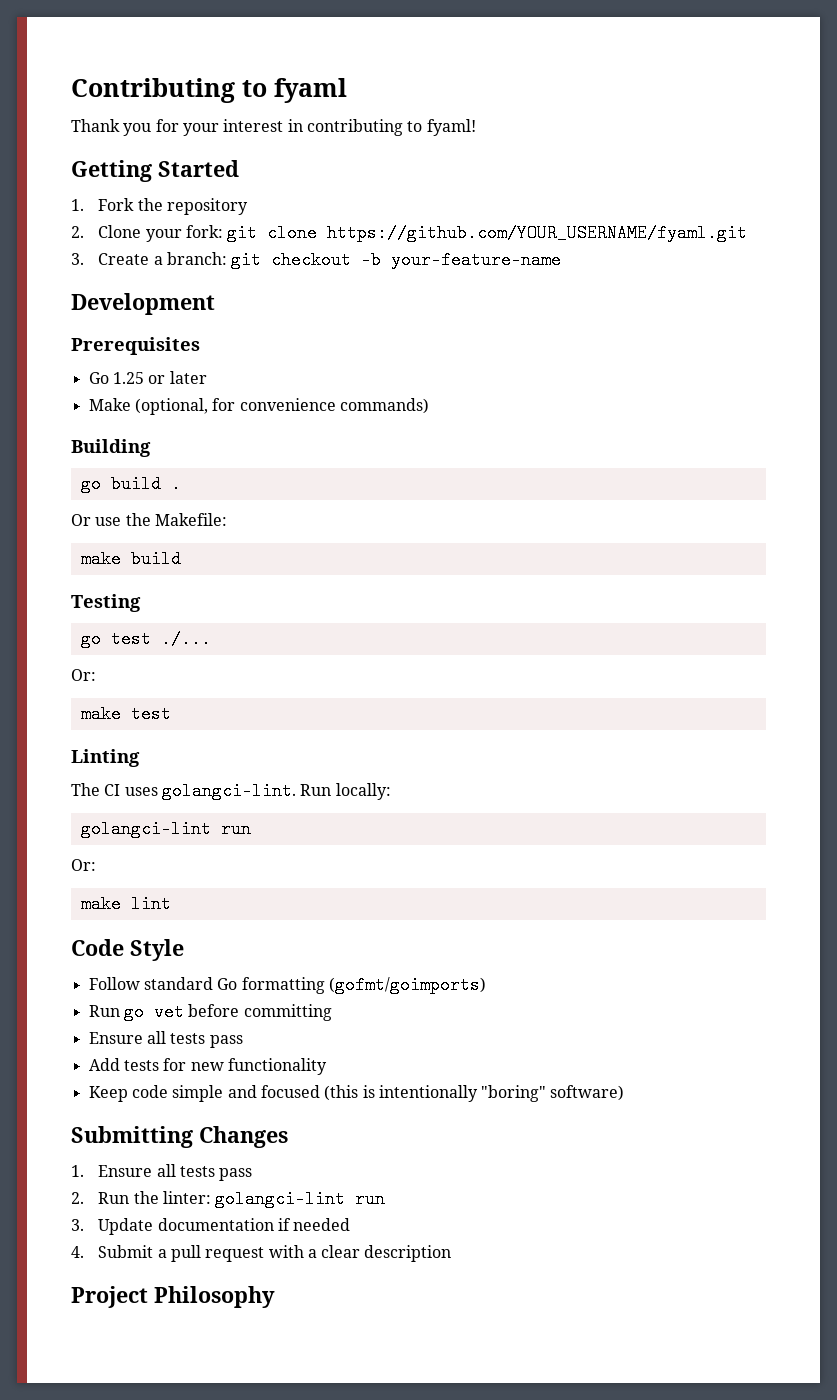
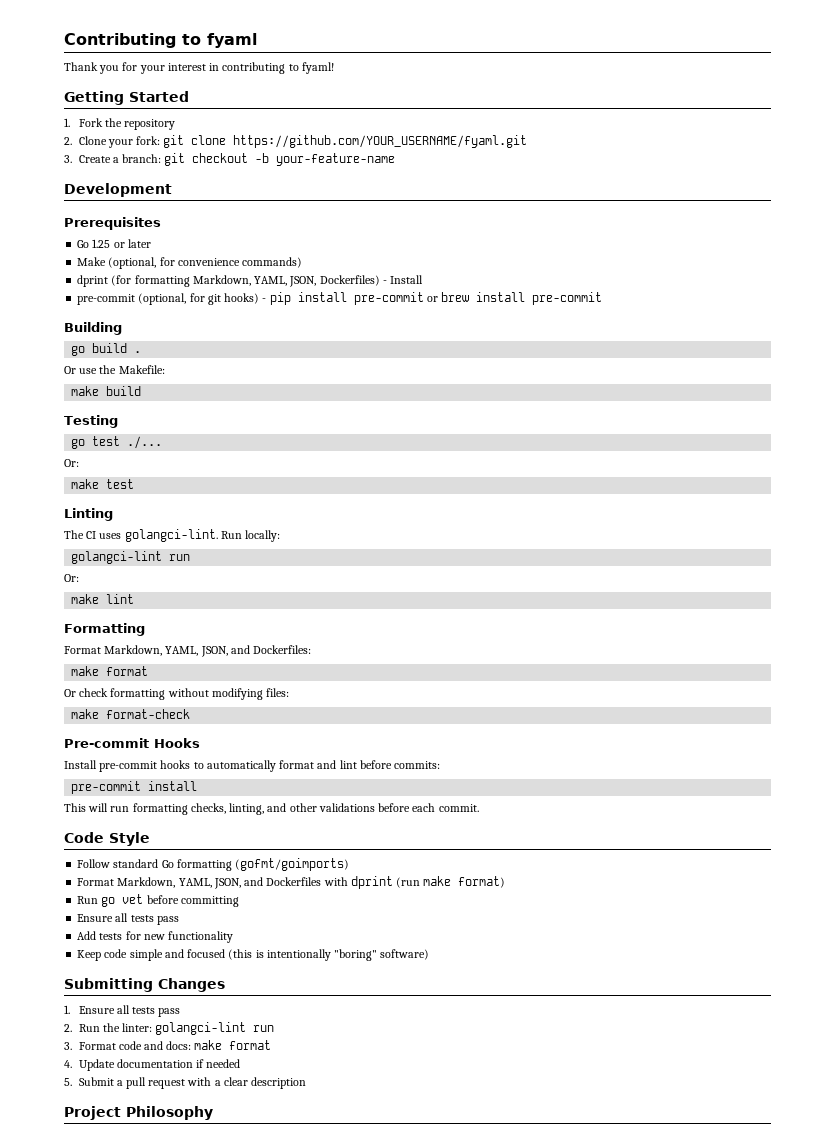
(429, 406) none -> [77,275,424,287] [77,292,603,305] // dprint (for formatting Markdown, YAML, JSON, Dockerfiles) - Install // pre-commit (optional, for git hooks) - pip install pre-commit or brew install pre-commit
(171, 904) none -> [64,623,145,636] [64,645,312,657] [71,666,149,676] [64,688,290,700] [71,709,191,719] [64,738,200,748] [64,760,441,772] [71,781,198,794] [64,803,479,815] // Formatting // Format Markdown, YAML, JSON, and Dockerfiles: // make format // Or check formatting without modifying files: // make format-check // Pre-commit Hooks // Install pre-commit hooks to automatically format and lint before commits: // pre-commit install // This will run formatting checks, linting, and other validations before each commit.
(486, 985) none -> [77,876,506,889] // Format Markdown, YAML, JSON, and Dockerfiles with dprint (run make format)
(84, 1225) none -> [78,1040,272,1050] [64,1060,72,1068] Format code and docs: make format // 4.
[71,1246,84,1258] 4. -> [64,1078,72,1086] 5.

